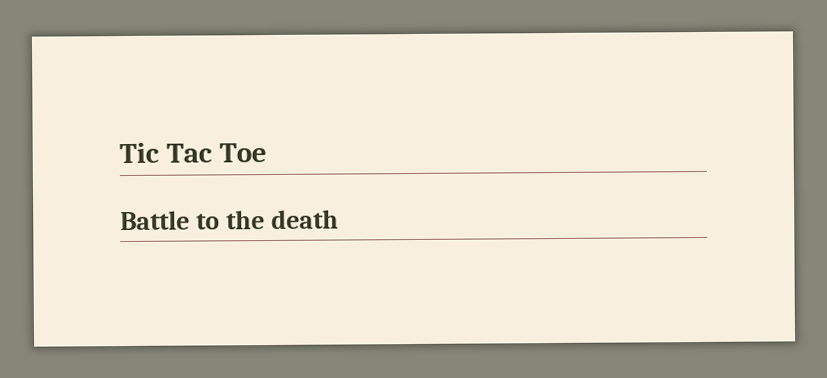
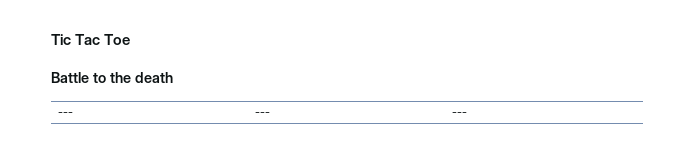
(340, 219) none -> [57,112,73,116] [254,112,270,116] [451,112,467,116] // --- | --- | ---

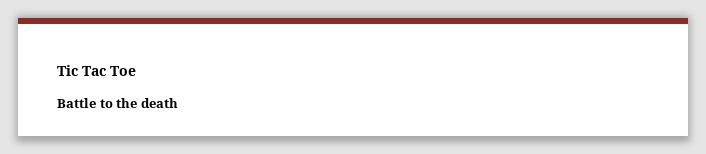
[57,112,73,116] [254,112,270,116] [451,112,467,116] // --- | --- | --- -> (178, 103) none

